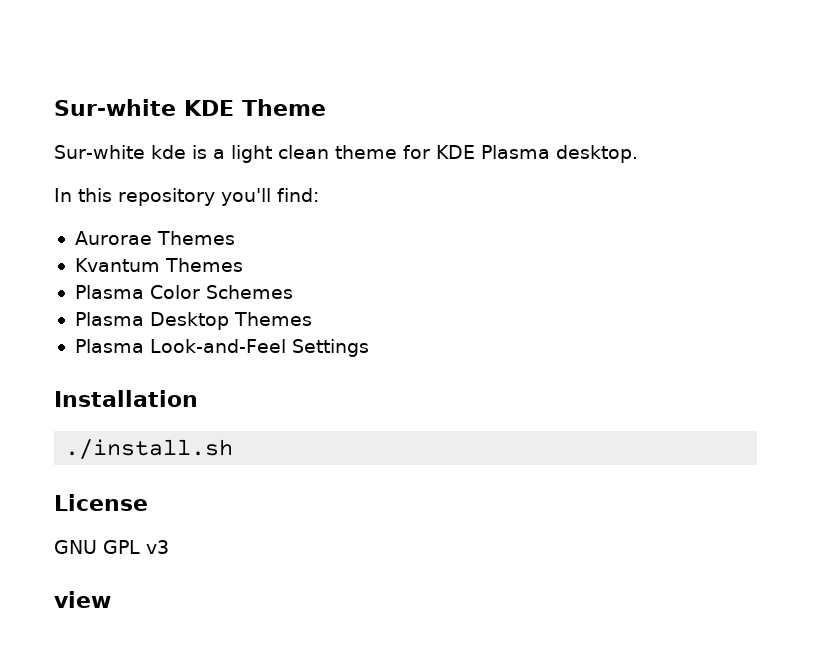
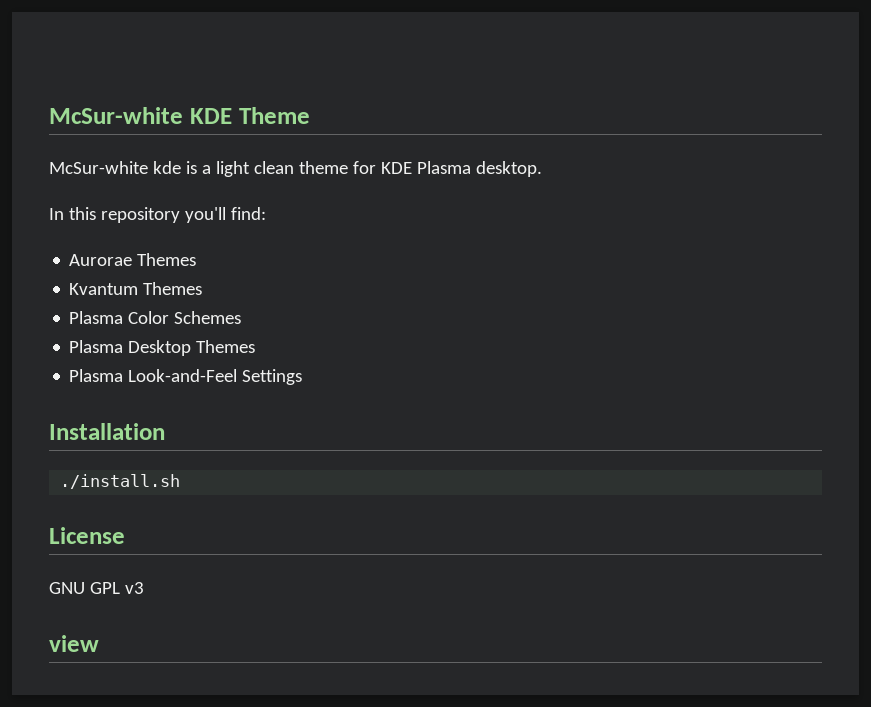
[54,99,176,116] Sur-white -> [49,107,183,124] McSur-white
[54,145,145,159] Sur-white -> [49,161,148,174] McSur-white

